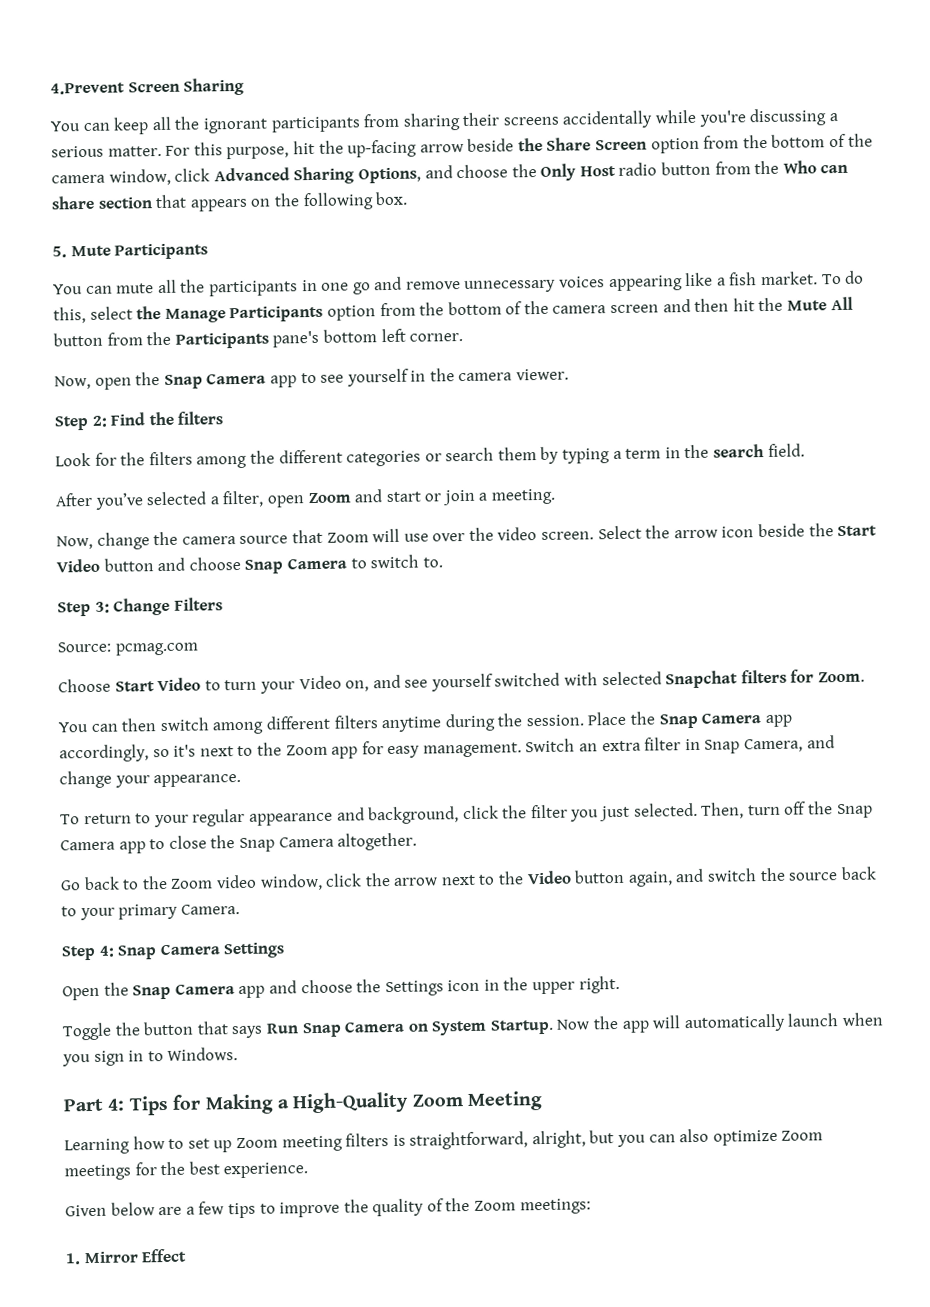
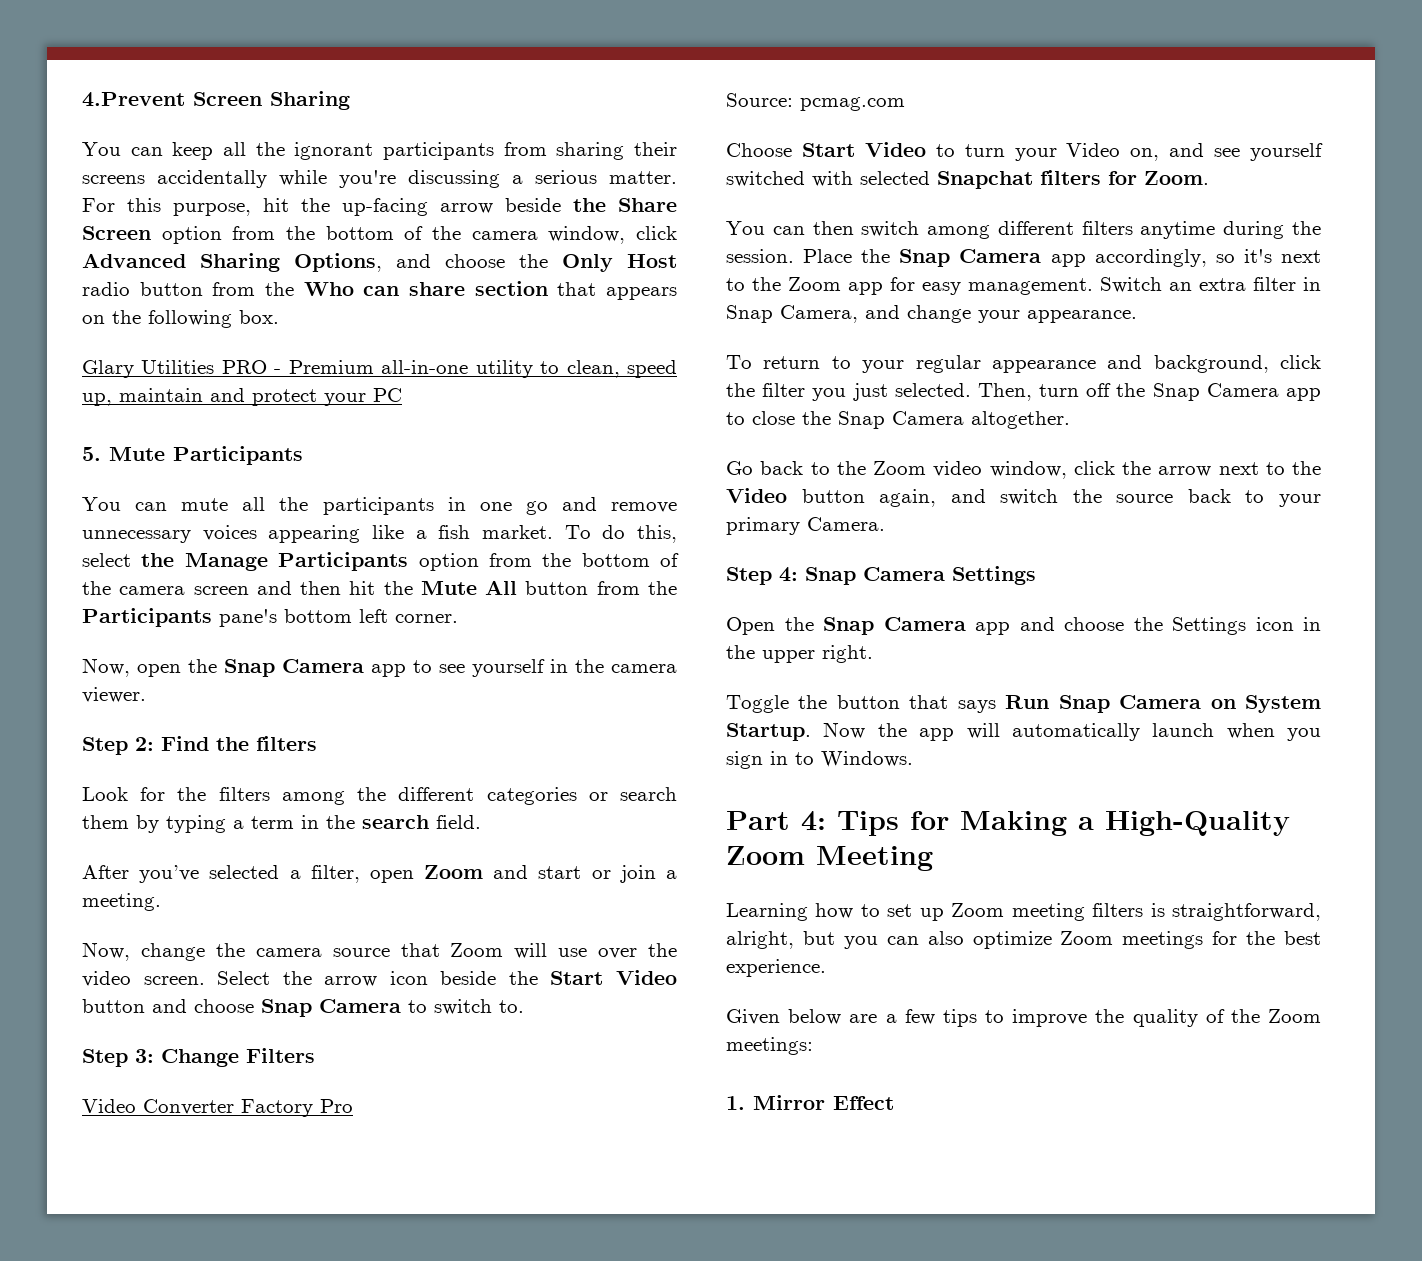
(409, 198) none -> [82,360,678,378] [82,388,402,406] // Glary Utilities PRO - Premium all-in-one utility to clean, speed up, maintain and protect your PC
(223, 604) none -> [82,1099,353,1117] // Video Converter Factory Pro

